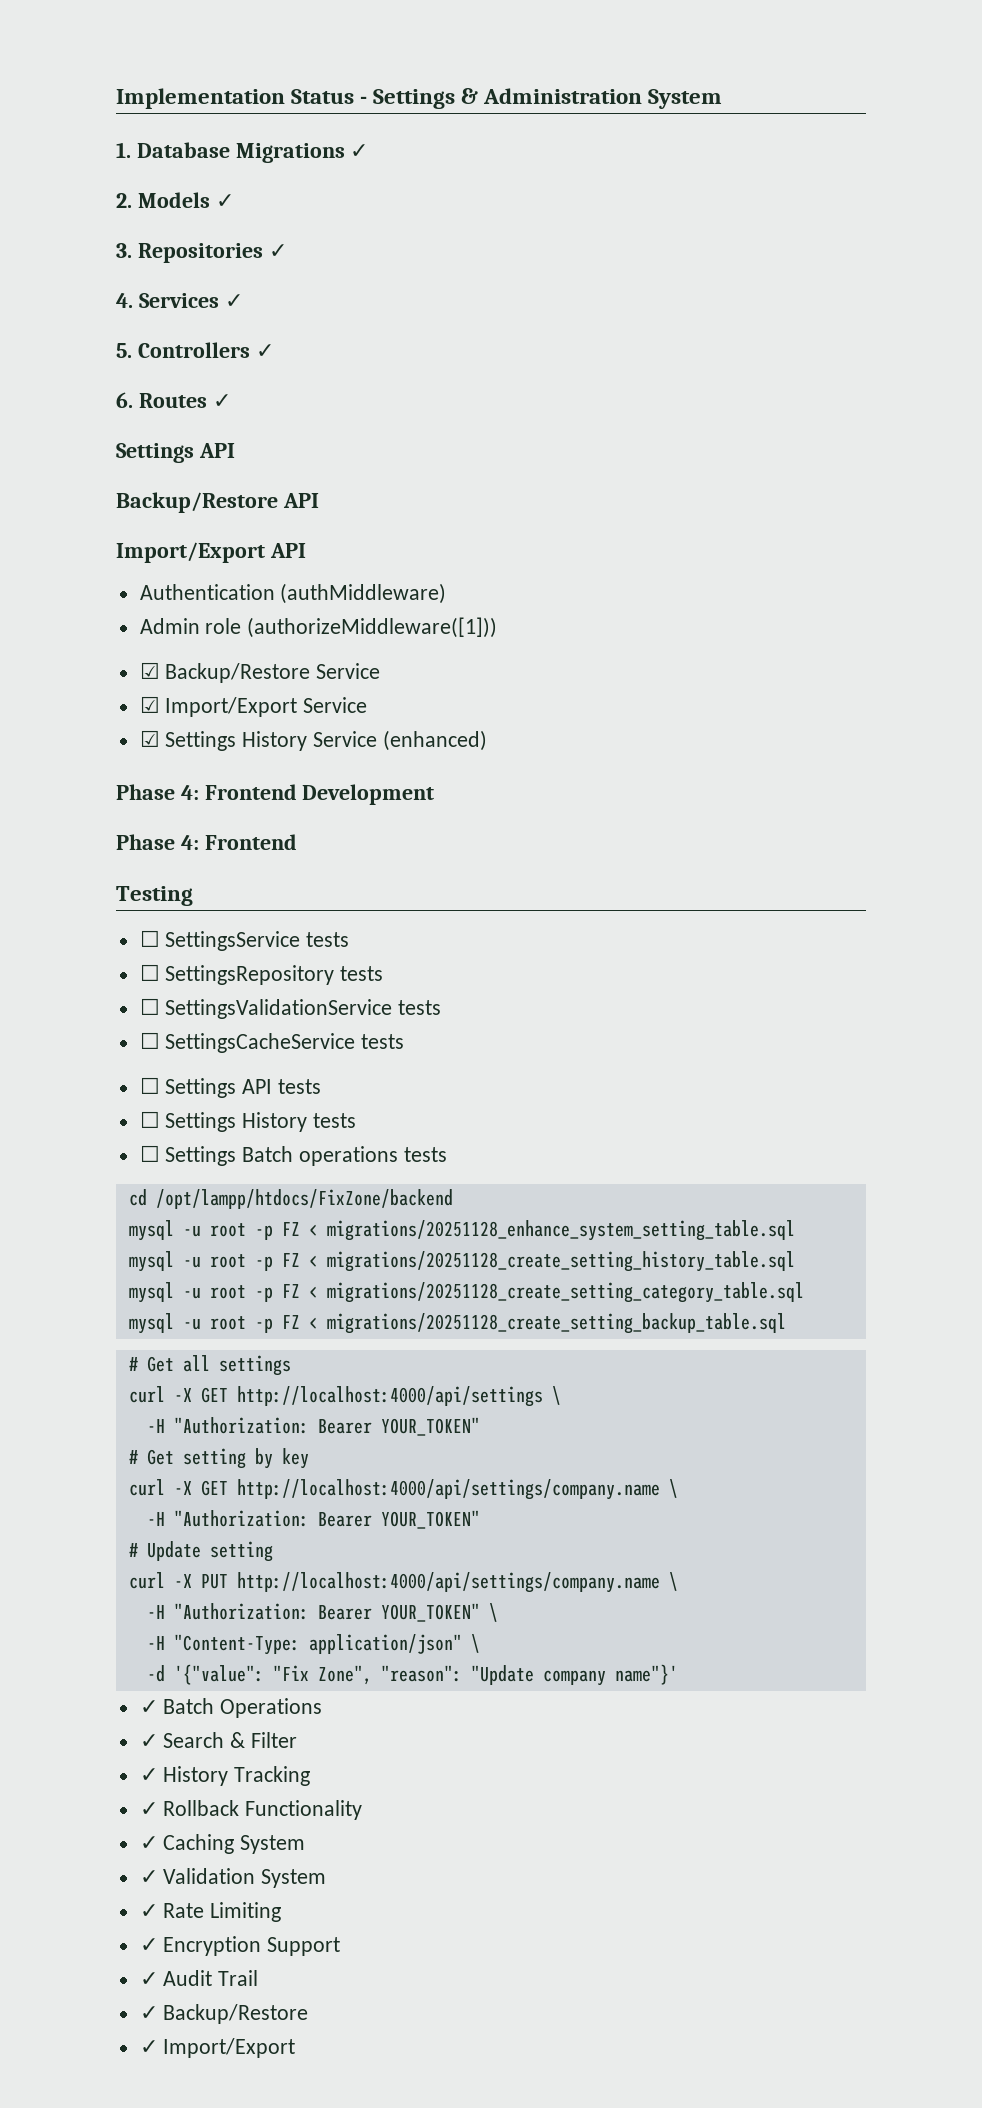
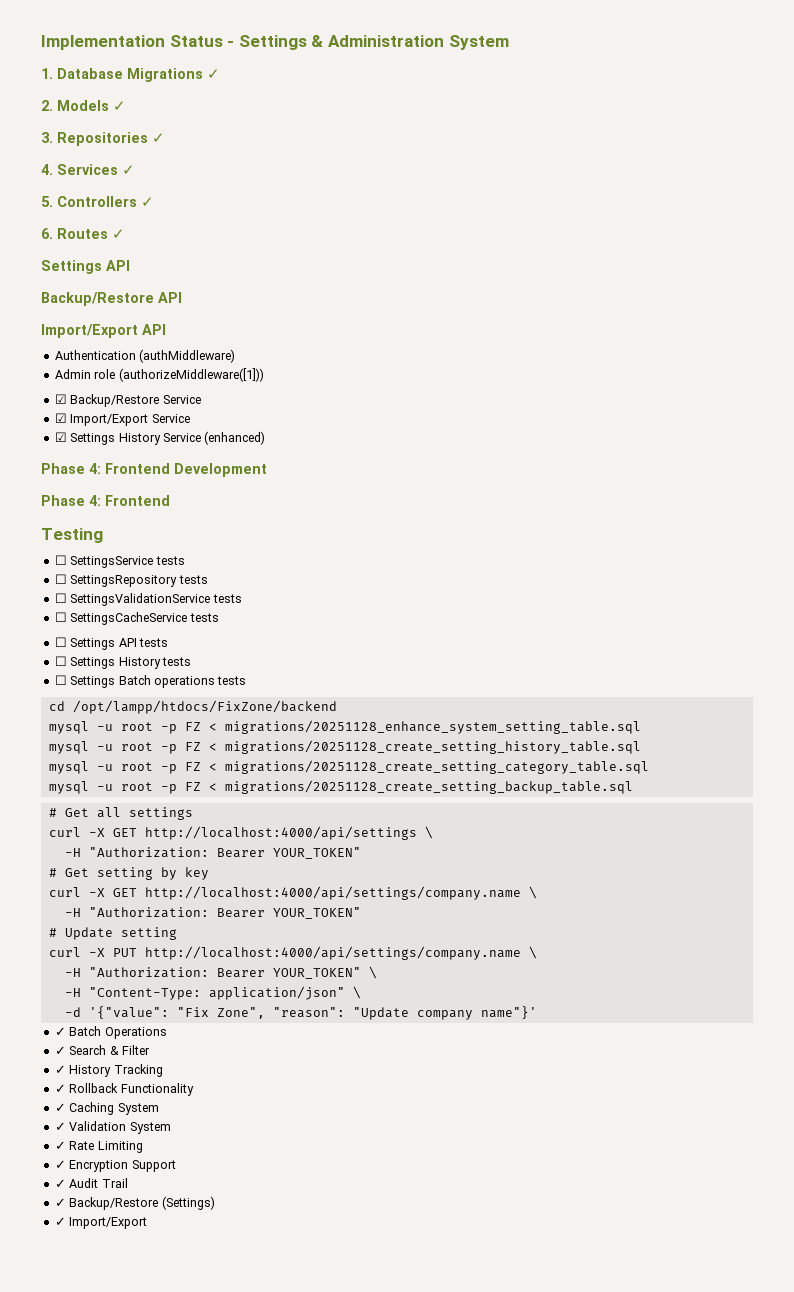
(309, 2014) none -> [161,1196,215,1210] (Settings)

